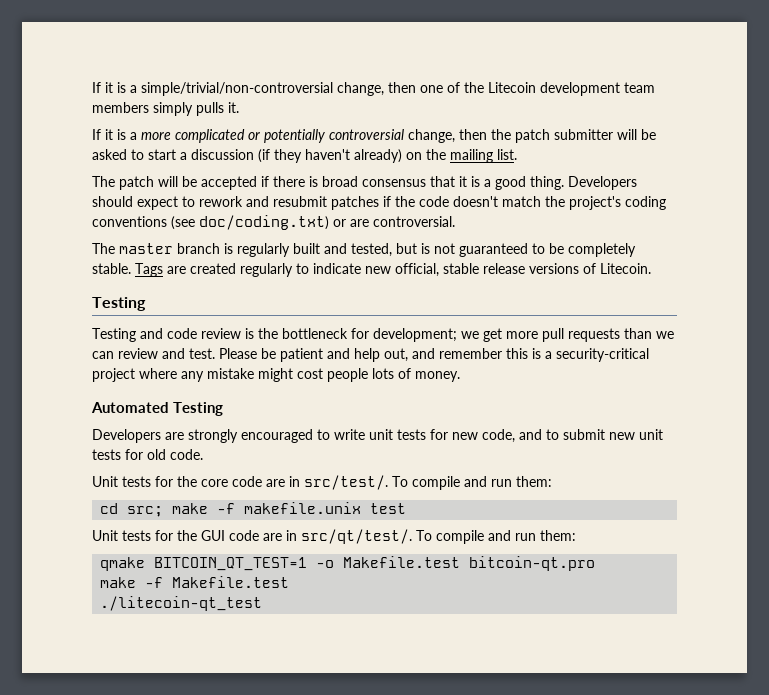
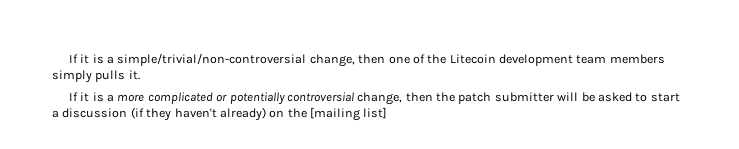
[450,149,517,163] [92,176,637,190] [92,196,666,210] [92,215,455,230] [92,243,636,257] [92,263,651,277] [92,297,146,311] [92,328,674,342] [92,348,649,362] [92,368,460,382] [91,402,223,416] [92,429,663,443] [92,449,203,460] [92,475,552,490] [100,502,407,517] [92,529,576,544] [100,556,596,571] [100,576,290,588] [100,596,263,611] mailing list. // The patch will be accepted if there is broad consensus that it is a good thing. Developers should expect to rework and resubmit patches if the code doesn't match the project's coding conventions (see doc/coding.txt) or are controversial. // The master branch is regularly built and tested, but is not guaranteed to be completely stable. Tags are created regularly to indicate new official, stable release versions of Litecoin. // Testing // Testing and code review is the bottleneck for development; we get more pull requests than we can review and test. Please be patient and help out, and remember this is a security-critical project where any mistake might cost people lots of money. // Automated Testing // Developers are strongly encouraged to write unit tests for new code, and to submit new unit tests for old code. // Unit tests for the core code are in src/test/. To compile and run them: // cd src; make -f makefile.unix test // Unit tests for the GUI code are in src/qt/test/. To compile and run them: // qmake BITCOIN_QT_TEST=1 -o Makefile.test bitcoin-qt.pro // make -f Makefile.test // ./litecoin-qt_test -> [310,107,388,121] [mailing list]

